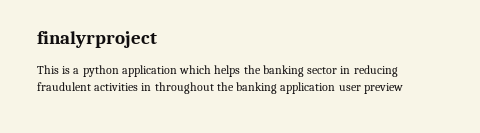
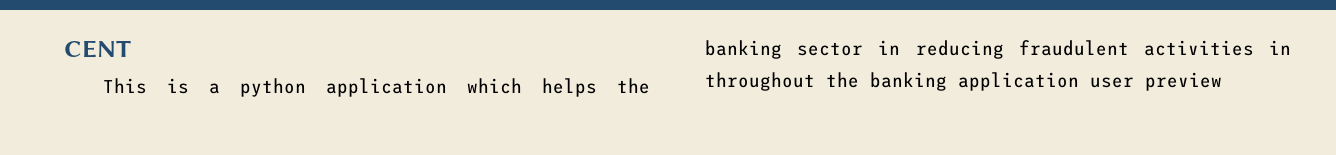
[37,31,157,48] finalyrproject -> [64,40,131,58] CENT

